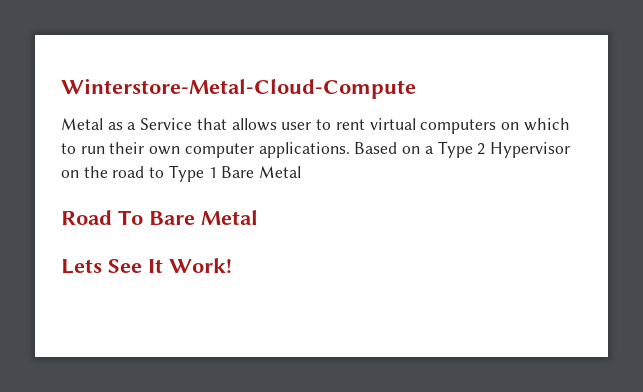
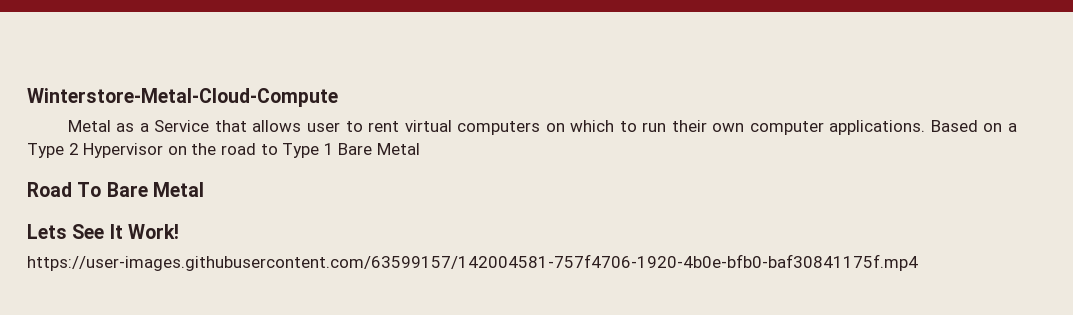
(232, 266) none -> [27,254,918,271] // https://user-images.githubusercontent.com/63599157/142004581-757f4706-1920-4b0e-bfb0-baf30841175f.mp4

